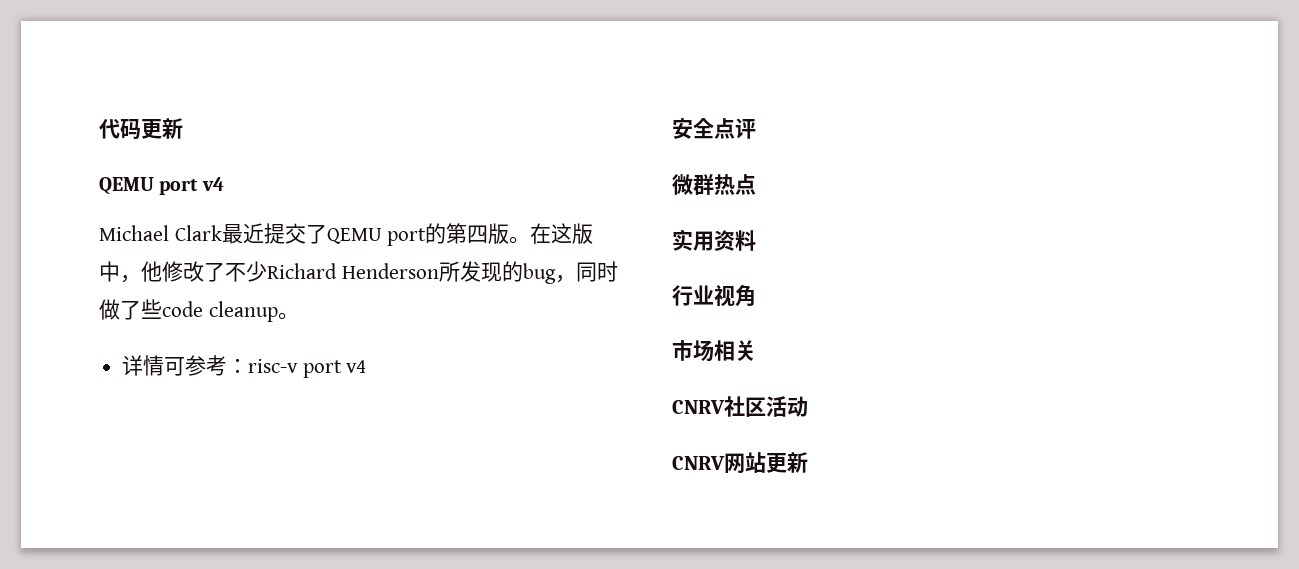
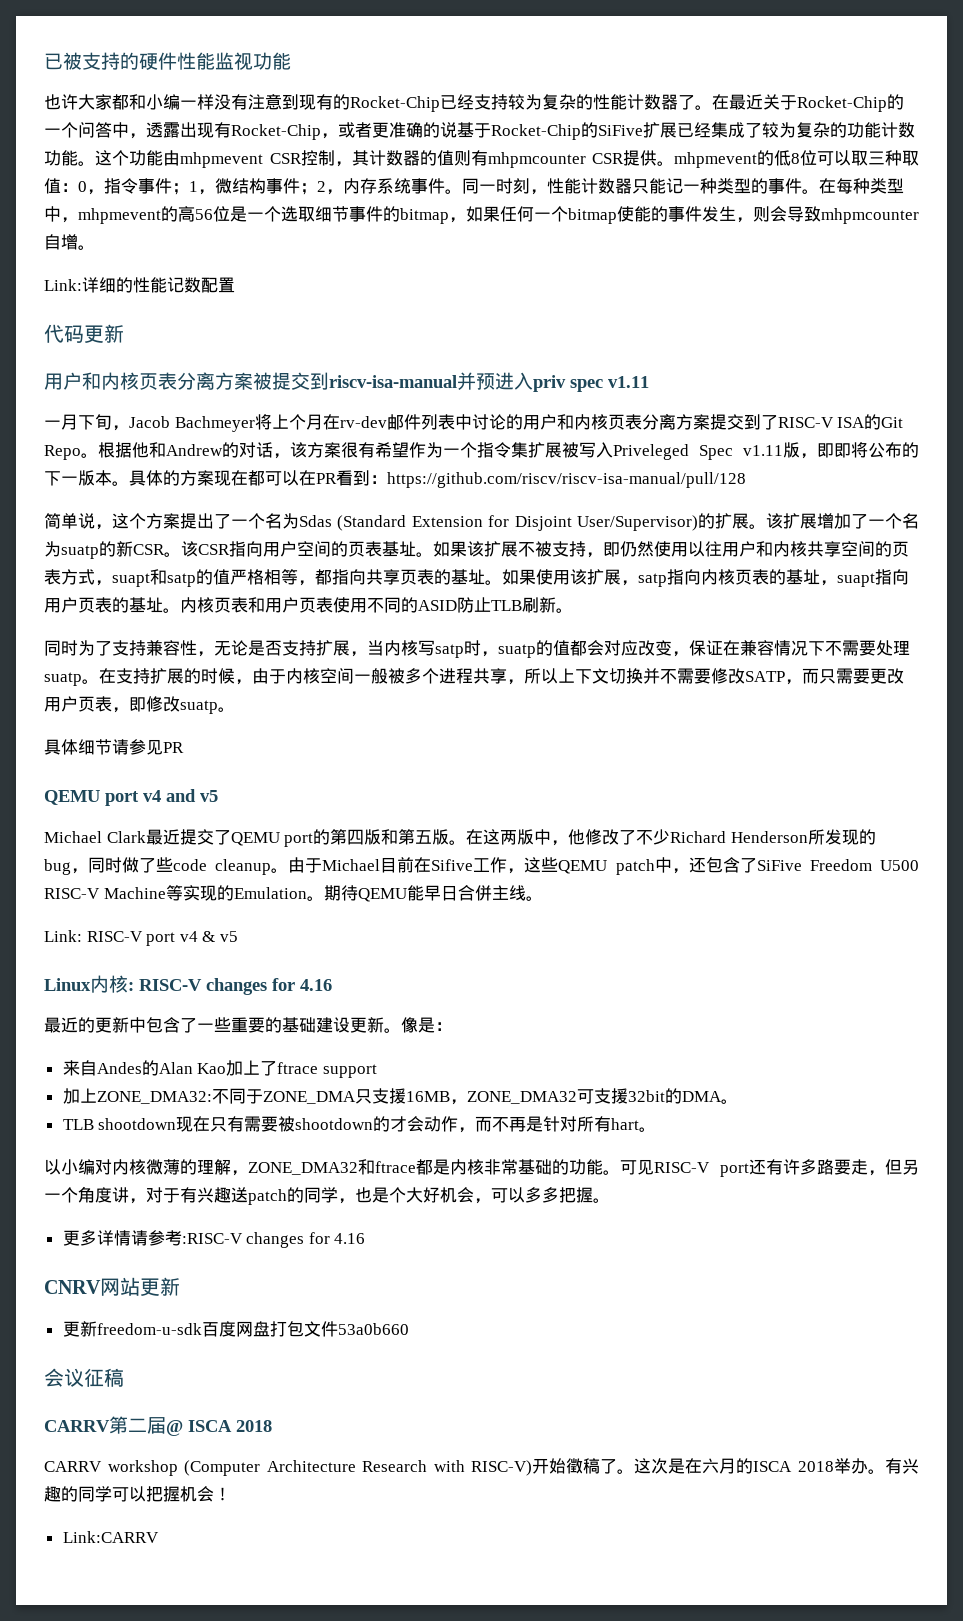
[99,118,183,140] 代码更新 -> [44,52,291,70] [44,94,904,112] [44,122,915,140] [44,150,919,168] [44,178,904,195] [44,206,919,224] [44,234,95,250] [44,277,235,293] [44,324,124,343] [44,372,649,392] [44,414,904,432] [44,442,919,460] [44,470,746,488] [44,513,919,531] [44,541,909,559] [44,569,909,587] [44,597,573,613] [44,640,910,658] [44,668,904,686] [44,696,235,714] [44,739,184,755] 已被支持的硬件性能监视功能 // 也许大家都和小编一样没有注意到现有的Rocket-Chip已经支持较为复杂的性能计数器了。在最近关于Rocket-Chip的一个问答中，透露出现有Rocket-Chip，或者更准确的说基于Rocket-Chip的SiFive扩展已经集成了较为复杂的功能计数功能。这个功能由mhpmevent CSR控制，其计数器的值则有mhpmcounter CSR提供。mhpmevent的低8位可以取三种取值：0，指令事件；1，微结构事件；2，内存系统事件。同一时刻，性能计数器只能记一种类型的事件。在每种类型中，mhpmevent的高56位是一个选取细节事件的bitmap，如果任何一个bitmap使能的事件发生，则会导致mhpmcounter自增。 // Link:详细的性能记数配置 // 代码更新 // 用户和内核页表分离方案被提交到riscv-isa-manual并预进入priv spec v1.11 // 一月下旬，Jacob Bachmeyer将上个月在rv-dev邮件列表中讨论的用户和内核页表分离方案提交到了RISC-V ISA的Git Repo。根据他和Andrew的对话，该方案很有希望作为一个指令集扩展被写入Priveleged Spec v1.11版，即即将公布的下一版本。具体的方案现在都可以在PR看到：https://github.com/riscv/riscv-isa-manual/pull/128 // 简单说，这个方案提出了一个名为Sdas (Standard Extension for Disjoint User/Supervisor)的扩展。该扩展增加了一个名为suatp的新CSR。该CSR指向用户空间的页表基址。如果该扩展不被支持，即仍然使用以往用户和内核共享空间的页表方式，suapt和satp的值严格相等，都指向共享页表的基址。如果使用该扩展，satp指向内核页表的基址，suapt指向用户页表的基址。内核页表和用户页表使用不同的ASID防止TLB刷新。 // 同时为了支持兼容性，无论是否支持扩展，当内核写satp时，suatp的值都会对应改变，保证在兼容情况下不需要处理suatp。在支持扩展的时候，由于内核空间一般被多个进程共享，所以上下文切换并不需要修改SATP，而只需要更改用户页表，即修改suatp。 // 具体细节请参见PR
(224, 184) none -> [166,789,218,802] and v5
[509,223,573,244] 。在这 -> [381,829,518,845] 和第五版。在这两
[122,355,367,378] [672,118,756,139] [672,174,756,195] [672,229,756,251] [672,284,756,307] [672,340,756,362] [672,396,808,417] [672,452,808,474] // 详情可参考：risc-v port v4 // 安全点评 // 微群热点 // 实用资料 // 行业视角 // 市场相关 // CNRV社区活动 // CNRV网站更新 -> [288,857,919,875] [44,885,543,902] [44,930,238,946] [44,975,332,995] [44,1017,452,1033] [62,1060,377,1078] [62,1088,738,1105] [62,1116,657,1133] [44,1159,919,1177] [44,1186,610,1205] [62,1230,366,1248] [44,1277,180,1296] [62,1321,409,1337] [44,1368,124,1387] [44,1416,272,1436] [44,1458,919,1476] [44,1486,231,1502] [62,1531,159,1543] 由于Michael目前在Sifive工作，这些QEMU patch中，还包含了SiFive Freedom U500 RISC-V Machine等实现的Emulation。期待QEMU能早日合併主线。 // Link: RISC-V port v4 & v5 // Linux内核: RISC-V changes for 4.16 // 最近的更新中包含了一些重要的基础建设更新。像是： // 来自Andes的Alan Kao加上了ftrace support // 加上ZONE_DMA32:不同于ZONE_DMA只支援16MB，ZONE_DMA32可支援32bit的DMA。 // TLB shootdown现在只有需要被shootdown的才会动作，而不再是针对所有hart。 // 以小编对内核微薄的理解，ZONE_DMA32和ftrace都是内核非常基础的功能。可见RISC-V port还有许多路要走，但另一个角度讲，对于有兴趣送patch的同学，也是个大好机会，可以多多把握。 // 更多详情请参考:RISC-V changes for 4.16 // CNRV网站更新 // 更新freedom-u-sdk百度网盘打包文件53a0b660 // 会议征稿 // CARRV第二届@ ISCA 2018 // CARRV workshop (Computer Architecture Research with RISC-V)开始徵稿了。这次是在六月的ISCA 2018举办。有兴趣的同学可以把握机会！ // Link:CARRV

